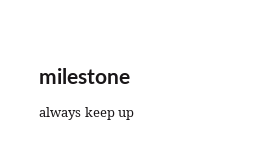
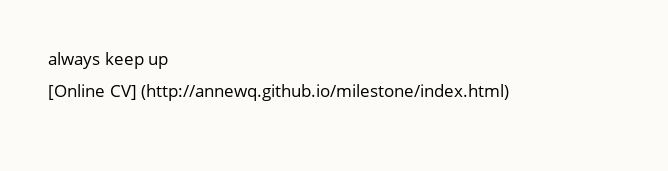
[39,68,130,84] milestone // -> (48, 60) none
(135, 115) none -> [48,84,510,101] // [Online CV] (http://annewq.github.io/milestone/index.html)

